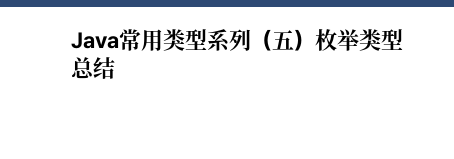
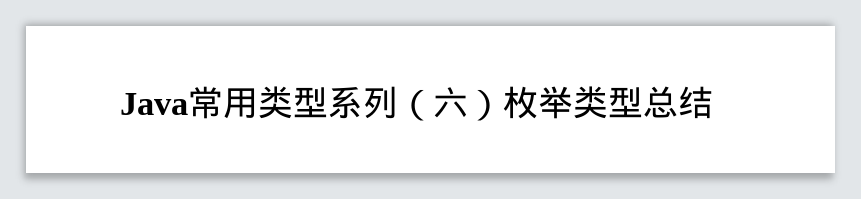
[272,30,294,50] 五 -> [433,87,468,118] 六

